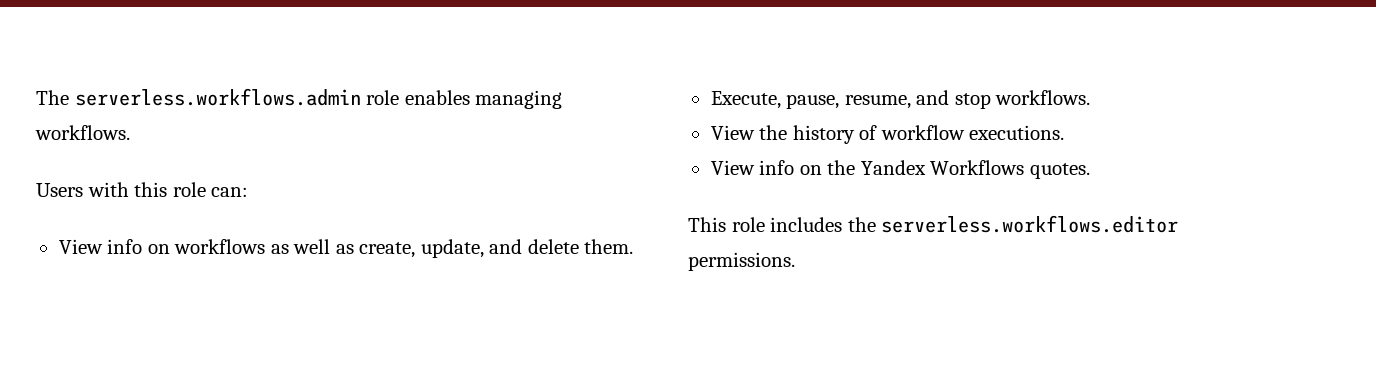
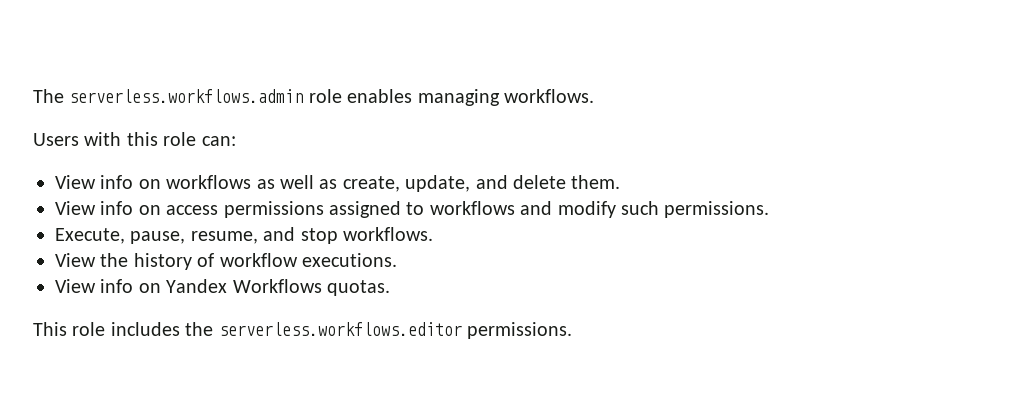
(634, 246) none -> [55,201,770,218] // View info on access permissions assigned to workflows and modify such permissions.
[827,160,856,175] the -> (161, 288) none
[1029,163,1090,179] quotes. -> [327,280,390,296] quotas.

